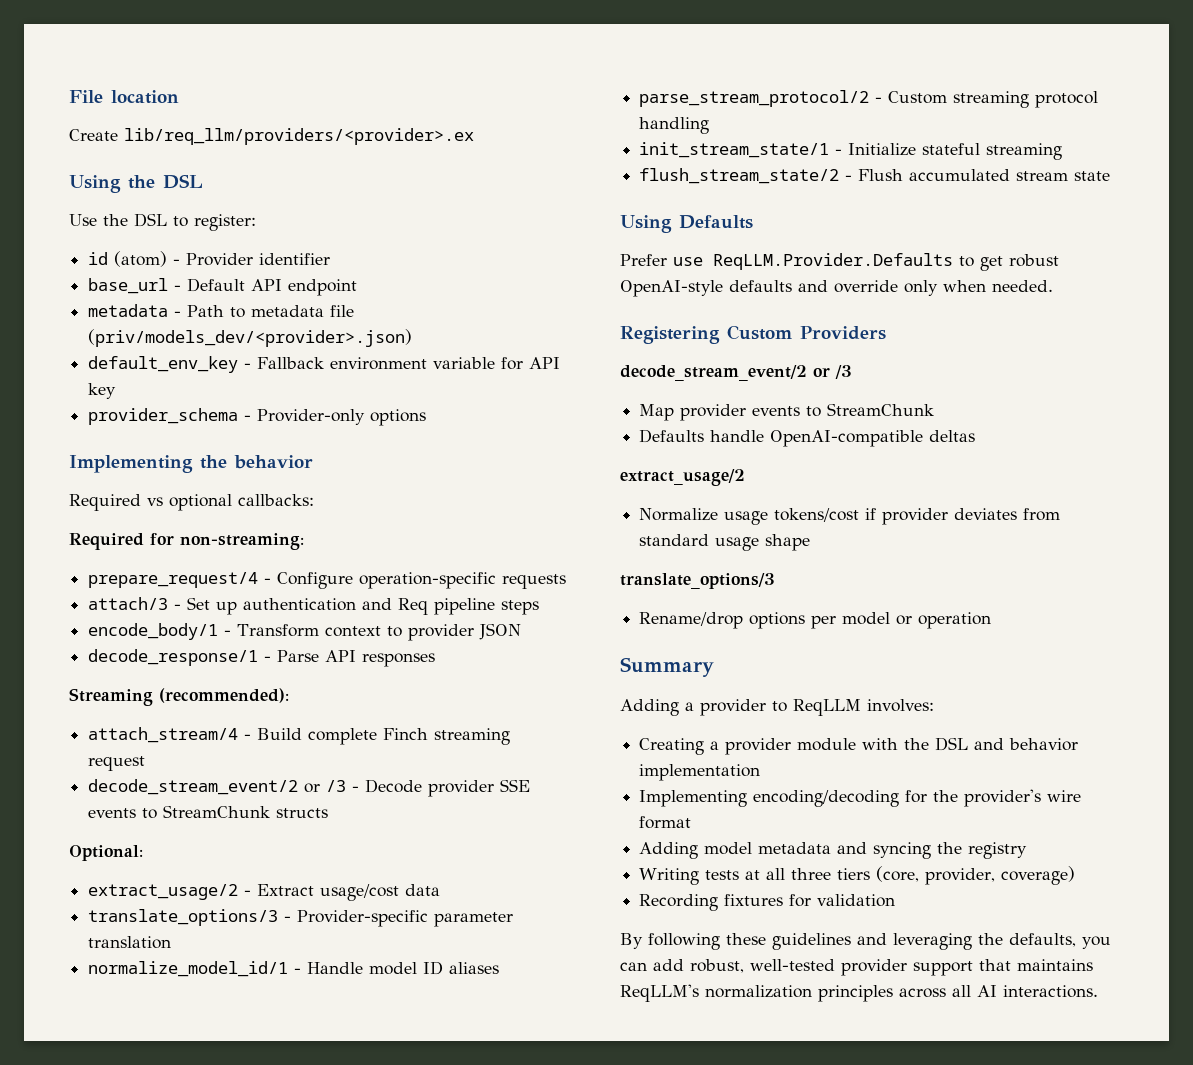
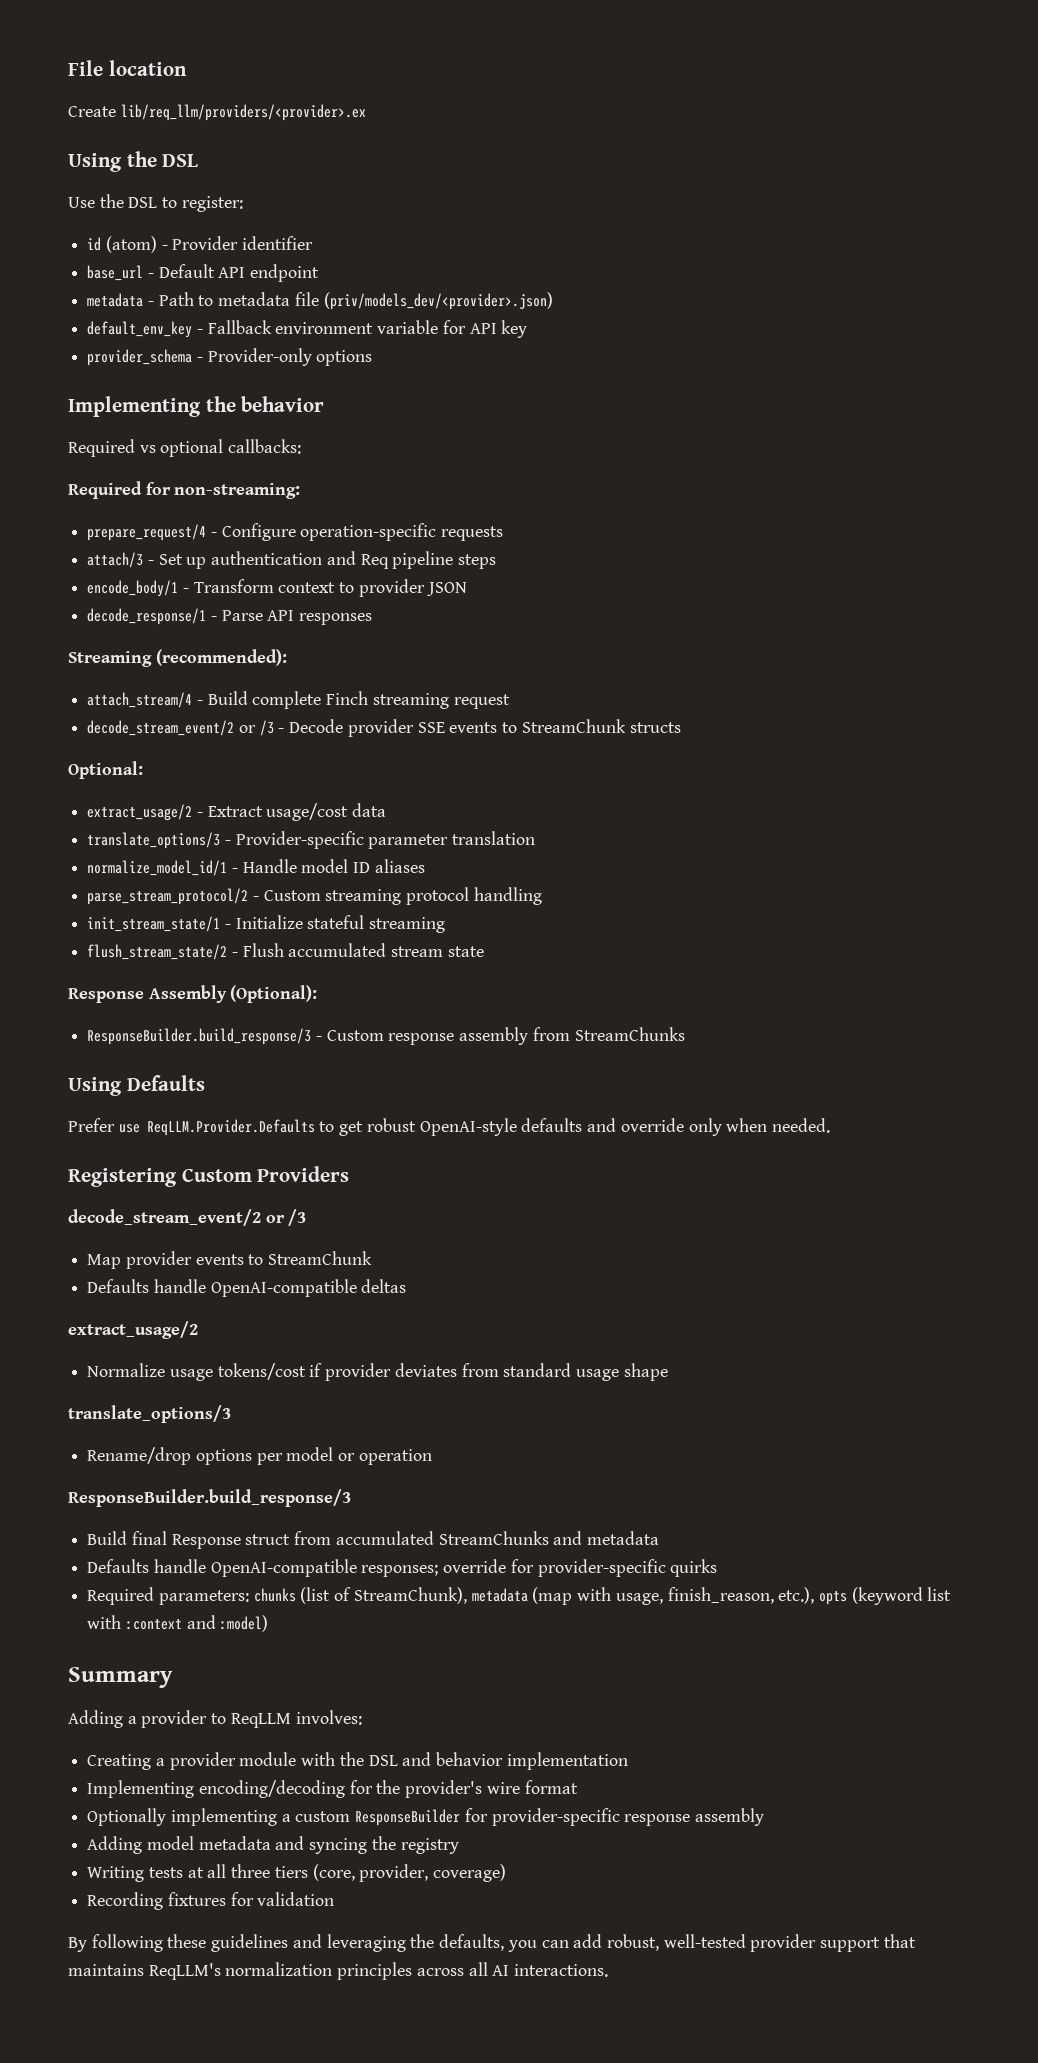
(1111, 176) none -> [68,985,318,1003] [87,1027,685,1045] // Response Assembly (Optional): // ResponseBuilder.build_response/3 - Custom response assembly from StreamChunks
(992, 620) none -> [68,1489,351,1507] [87,1531,660,1549] [87,1559,718,1577] [87,1587,952,1605] [87,1615,269,1632] // ResponseBuilder.build_response/3 // Build final Response struct from accumulated StreamChunks and metadata // Defaults handle OpenAI-compatible responses; override for provider-specific quirks // Required parameters: chunks (list of StreamChunk), metadata (map with usage, finish_reason, etc.), opts (keyword list with :context and :model)
(692, 822) none -> [87,1808,765,1826] // Optionally implementing a custom ResponseBuilder for provider-specific response assembly

